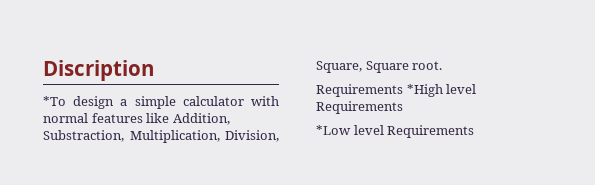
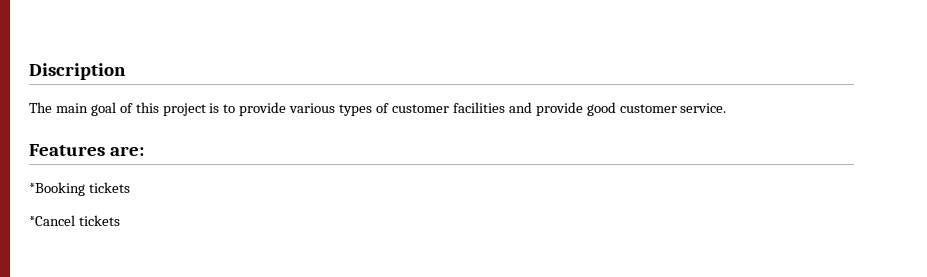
[43,96,279,109] [43,113,230,125] [43,130,279,143] [316,61,443,73] [316,84,477,97] [316,101,403,114] [316,125,475,138] *To design a simple calculator with normal features like Addition, Substraction, Multiplication, Division, Square, Square root. // Requirements *High level Requirements // *Low level Requirements -> [29,102,727,116] [29,144,144,156] [29,182,130,196] [29,215,120,226] The main goal of this project is to provide various types of customer facilities and provide good customer service. // Features are: // *Booking tickets // *Cancel tickets

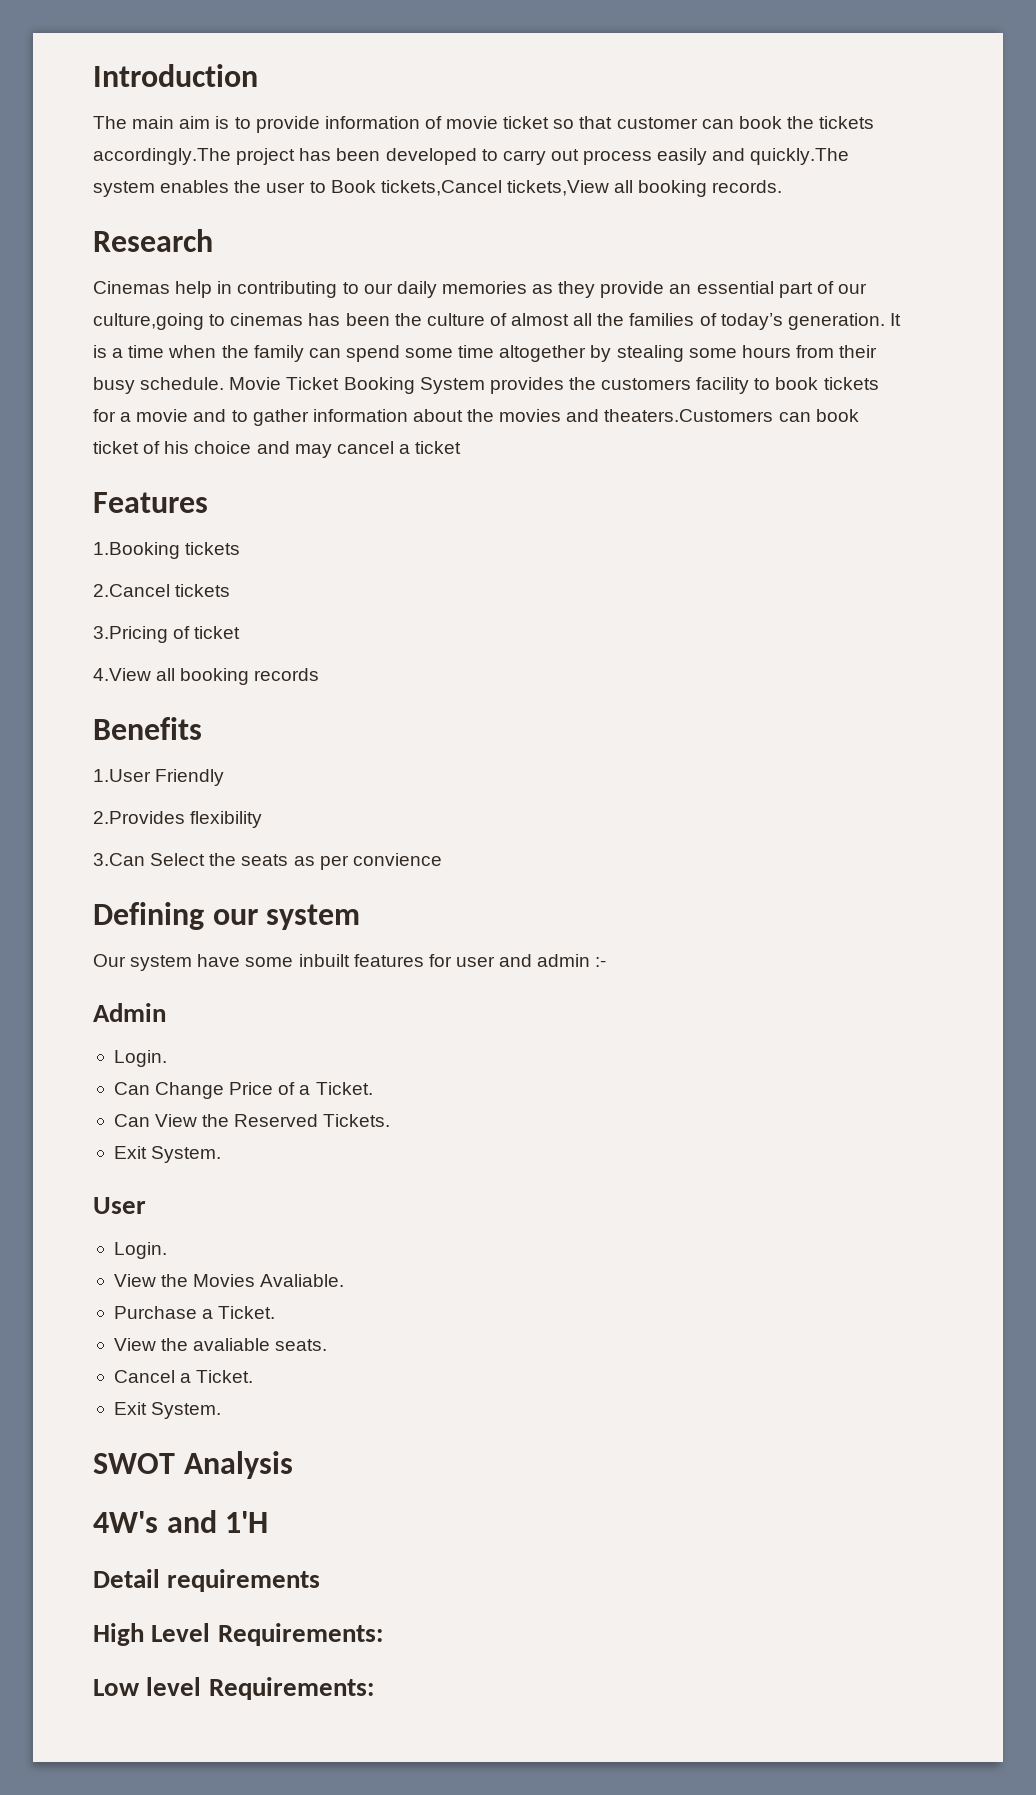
[29,63,126,80] Discription -> [93,64,258,87] Introduction
[90,102,727,116] goal of this project is to provide various types of customer facilities and provide good customer service. -> [179,116,875,133] [93,148,850,165] [93,180,783,197] [93,229,213,252] [93,281,867,298] [93,313,901,330] [93,345,878,362] [93,377,879,394] [93,409,859,426] [93,441,462,458] aim is to provide information of movie ticket so that customer can book the tickets accordingly.The project has been developed to carry out process easily and quickly.The system enables the user to Book tickets,Cancel tickets,View all booking records. // Research // Cinemas help in contributing to our daily memories as they provide an essential part of our culture,going to cinemas has been the culture of almost all the families of today’s generation. It is a time when the family can spend some time altogether by stealing some hours from their busy schedule. Movie Ticket Booking System provides the customers facility to book tickets for a movie and to gather information about the movies and theaters.Customers can book ticket of his choice and may cancel a ticket
[109,146,144,156] [29,182,130,196] [29,215,120,226] are: // *Booking tickets // *Cancel tickets -> [93,542,241,559] [93,584,231,597] [93,626,241,643] [93,668,320,685] [93,717,202,740] [93,769,225,786] [93,811,263,828] [93,853,442,870] [93,902,361,930] [93,954,607,971] [93,1003,166,1022] [113,1050,167,1067] [113,1082,373,1099] [113,1114,391,1127] [113,1146,222,1163] [93,1197,146,1214] [113,1242,167,1259] [113,1274,345,1287] [113,1306,276,1319] [113,1338,328,1351] [113,1370,254,1383] [113,1402,222,1419] [93,1451,293,1479] [93,1510,269,1533] [93,1569,321,1592] [93,1623,383,1646] [93,1677,374,1700] // 1.Booking tickets // 2.Cancel tickets // 3.Pricing of ticket // 4.View all booking records // Benefits // 1.User Friendly // 2.Provides flexibility // 3.Can Select the seats as per convience // Defining our system // Our system have some inbuilt features for user and admin :- // Admin // Login. // Can Change Price of a Ticket. // Can View the Reserved Tickets. // Exit System. // User // Login. // View the Movies Avaliable. // Purchase a Ticket. // View the avaliable seats. // Cancel a Ticket. // Exit System. // SWOT Analysis // 4W's and 1'H // Detail requirements // High Level Requirements: // Low level Requirements:

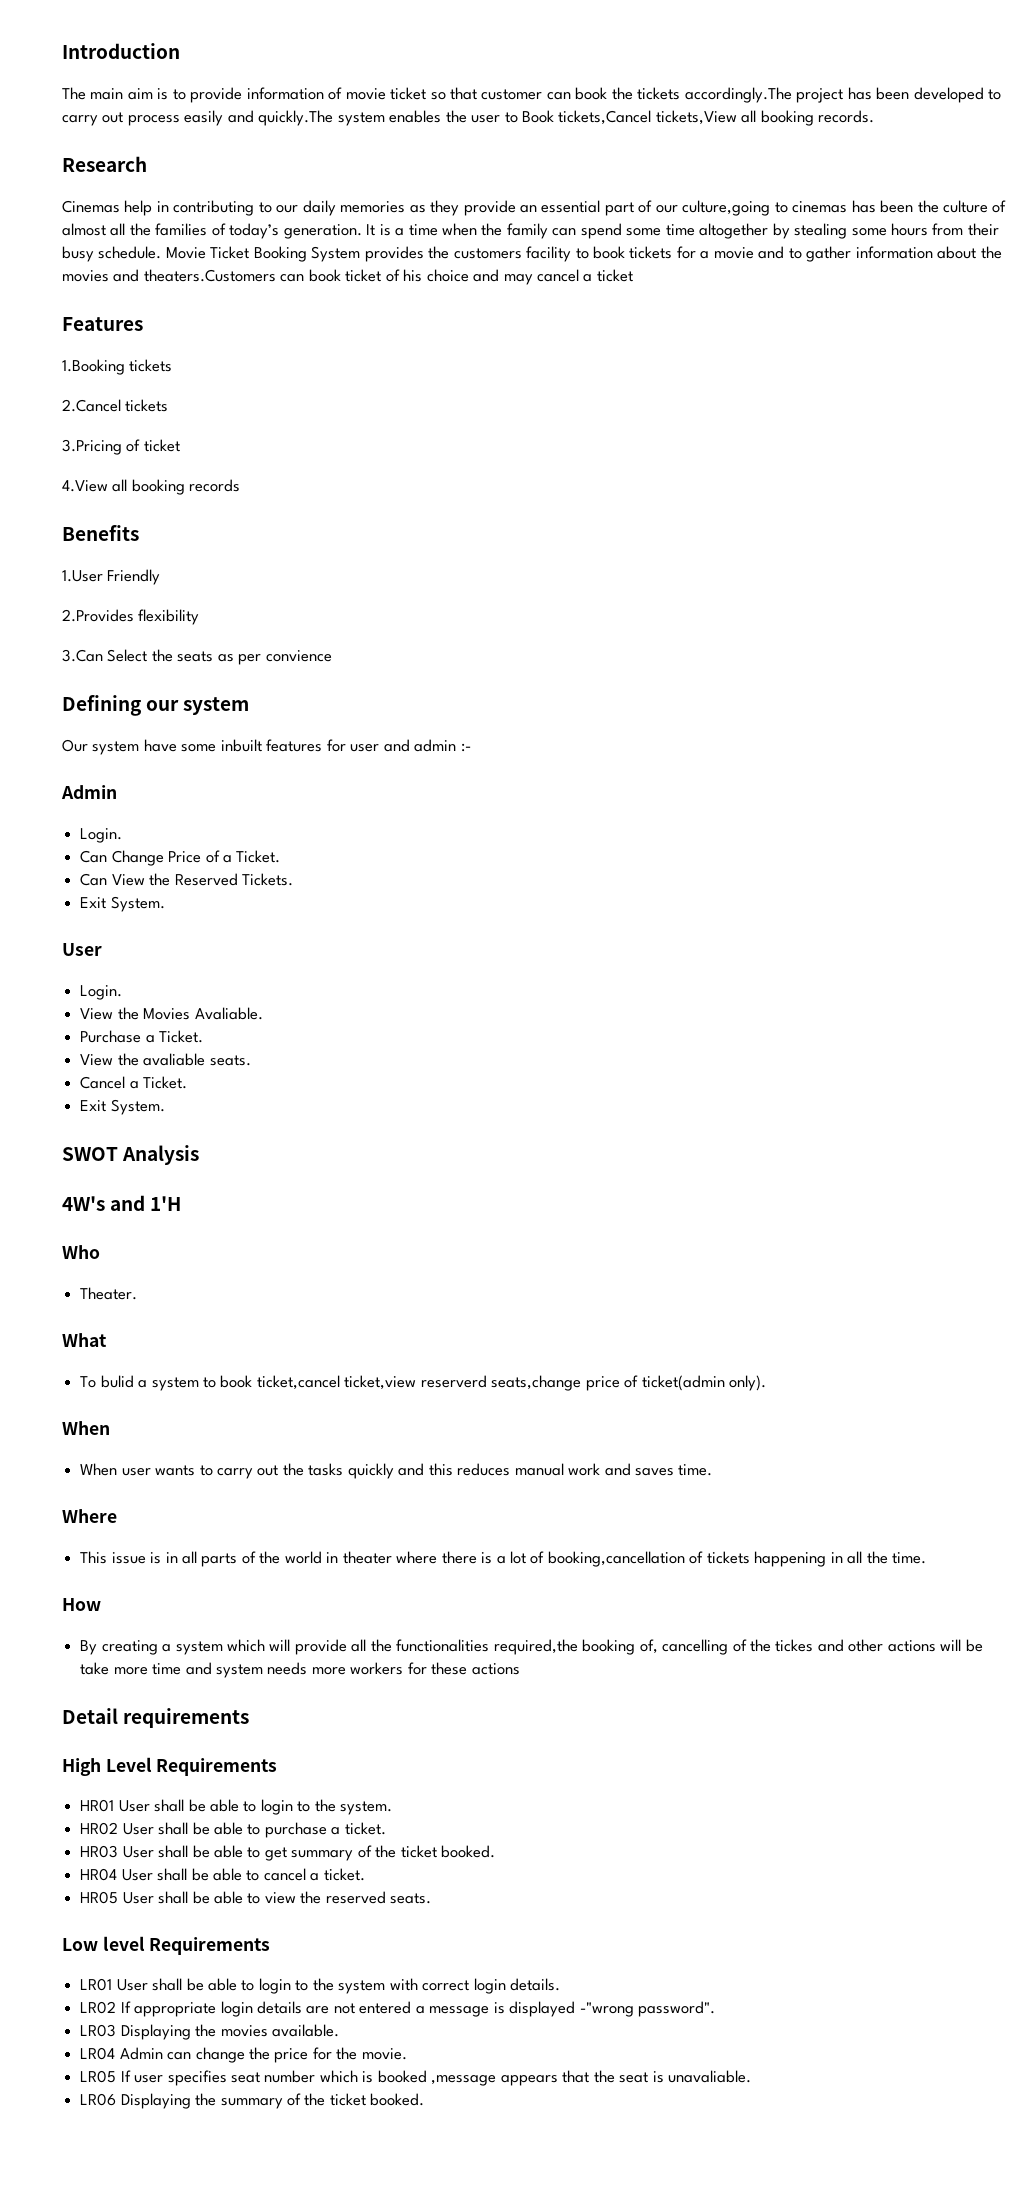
[93,1569,321,1592] [93,1623,383,1646] [93,1677,374,1700] Detail requirements // High Level Requirements: // Low level Requirements: -> [62,1245,100,1259] [80,1287,138,1300] [62,1333,107,1347] [80,1375,767,1391] [62,1421,110,1435] [80,1463,713,1479] [62,1509,117,1523] [80,1551,927,1567] [62,1598,101,1611] [80,1639,983,1655] [80,1662,520,1678] [62,1708,250,1728] [62,1757,278,1776] [80,1799,393,1815] [80,1822,386,1838] [80,1845,496,1861] [80,1868,365,1881] [80,1891,432,1904] [62,1936,271,1955] [80,1978,561,1994] [80,2001,716,2017] [80,2024,339,2040] [80,2047,407,2063] [80,2070,751,2086] [80,2093,425,2109] Who // Theater. // What // To bulid a system to book ticket,cancel ticket,view reserverd seats,change price of ticket(admin only). // When // When user wants to carry out the tasks quickly and this reduces manual work and saves time. // Where // This issue is in all parts of the world in theater where there is a lot of booking,cancellation of tickets happening in all the time. // How // By creating a system which will provide all the functionalities required,the booking of, cancelling of the tickes and other actions will be take more time and system needs more workers for these actions // Detail requirements // High Level Requirements // HR01 User shall be able to login to the system. // HR02 User shall be able to purchase a ticket. // HR03 User shall be able to get summary of the ticket booked. // HR04 User shall be able to cancel a ticket. // HR05 User shall be able to view the reserved seats. // Low level Requirements // LR01 User shall be able to login to the system with correct login details. // LR02 If appropriate login details are not entered a message is displayed -"wrong password". // LR03 Displaying the movies available. // LR04 Admin can change the price for the movie. // LR05 If user specifies seat number which is booked ,message appears that the seat is unavaliable. // LR06 Displaying the summary of the ticket booked.

